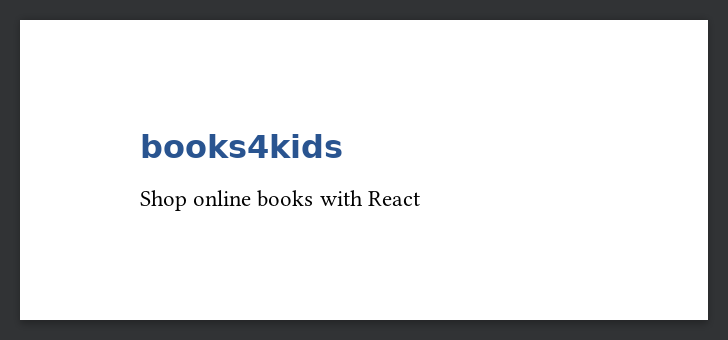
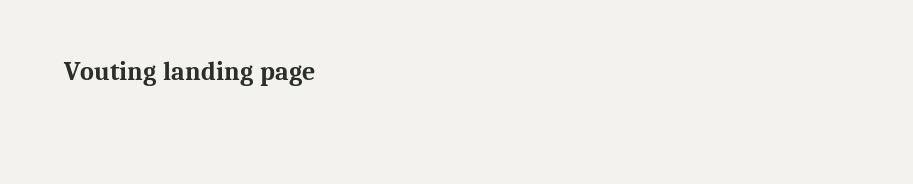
[140,134,343,158] [140,190,420,211] books4kids // Shop online books with React -> [63,61,315,86] Vouting landing page

